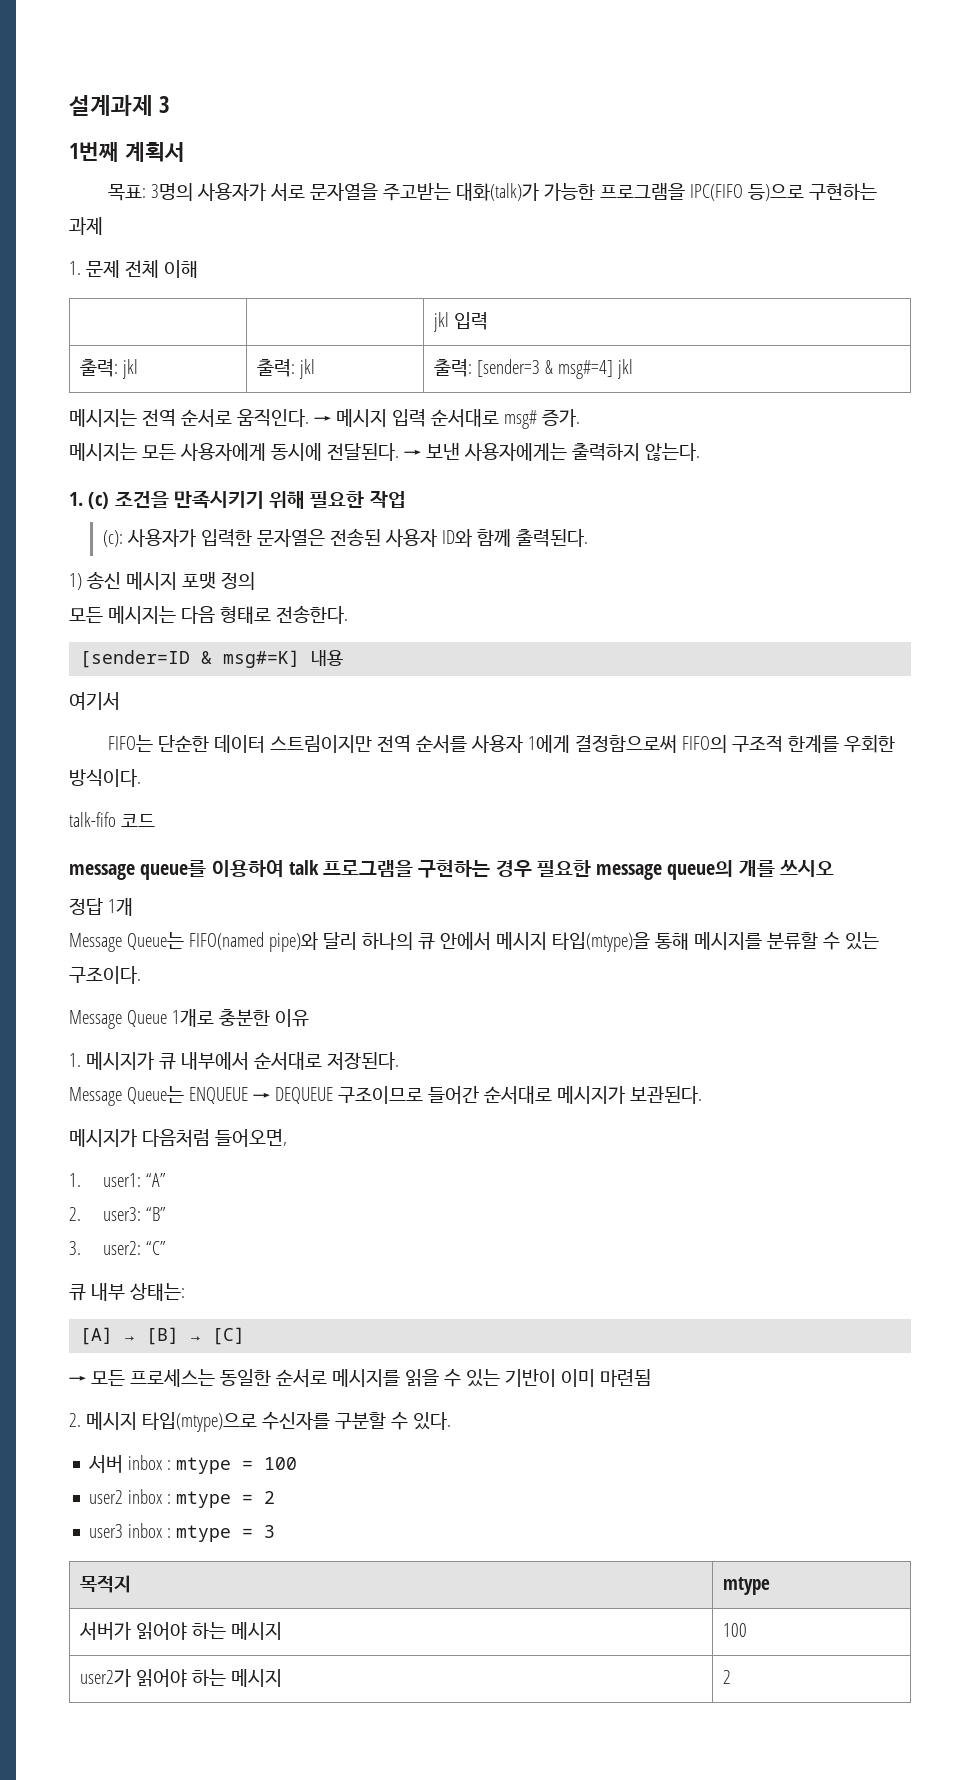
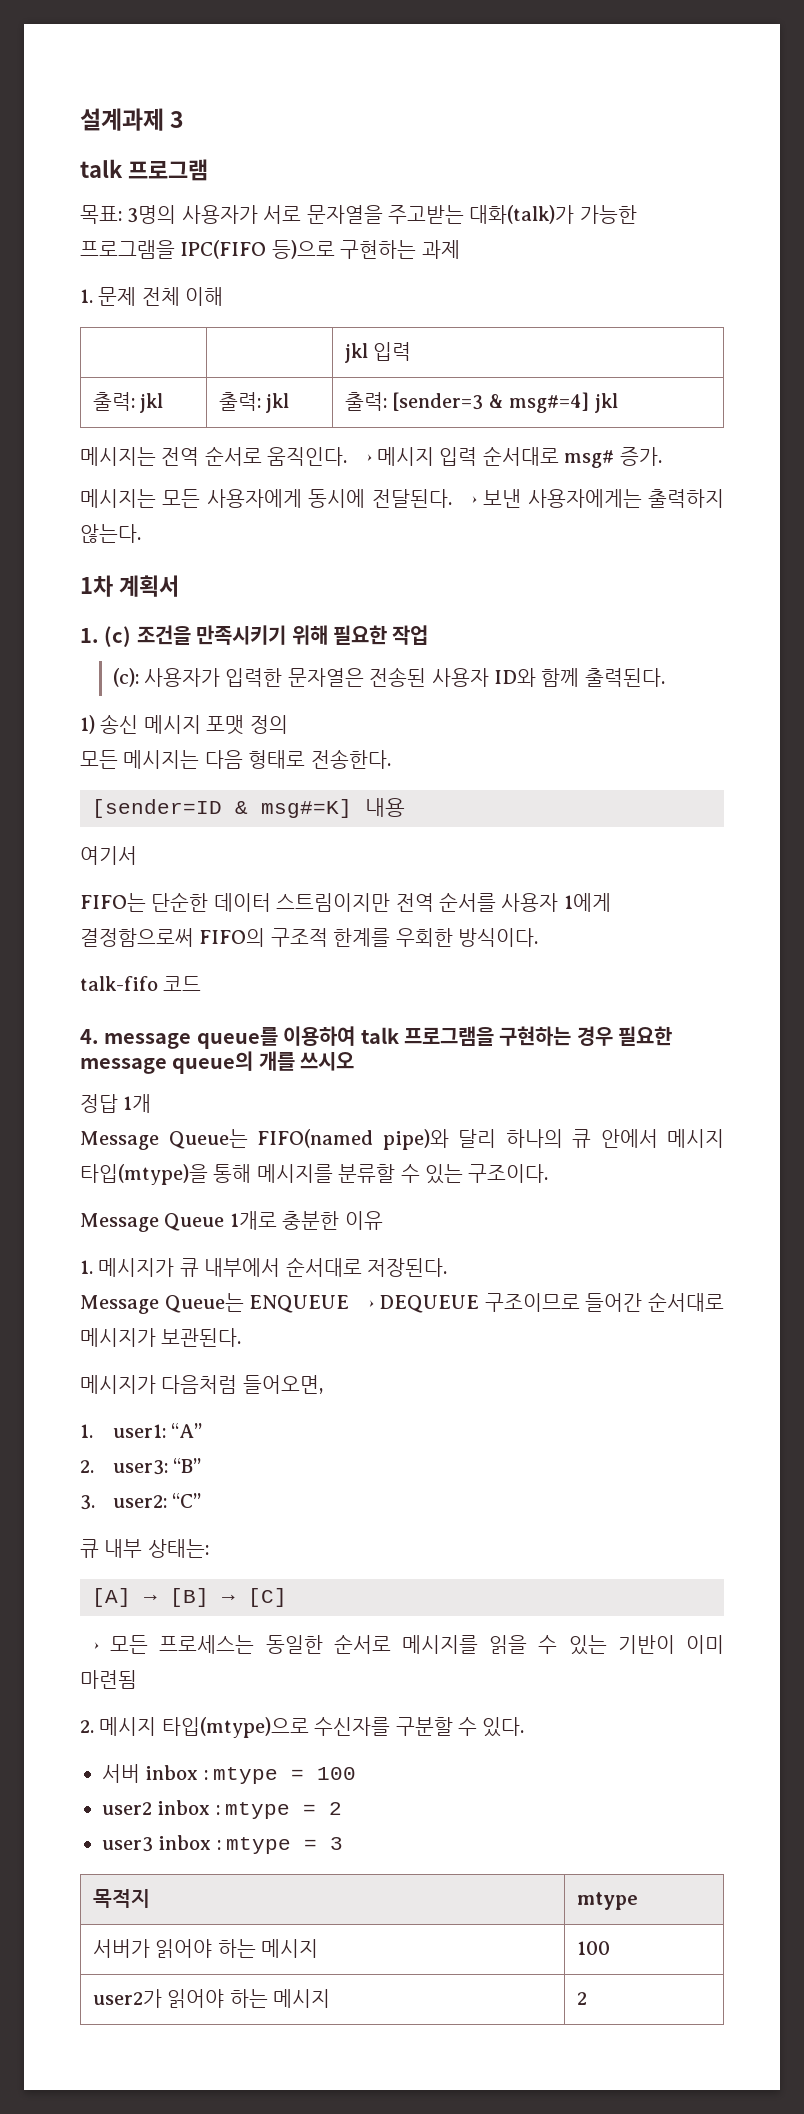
[69,142,185,162] 1번째 계획서 -> [80,159,208,181] talk 프로그램
(700, 452) none -> [80,575,179,597] // 1차 계획서
(155, 820) none -> [80,1029,99,1044] 4.

